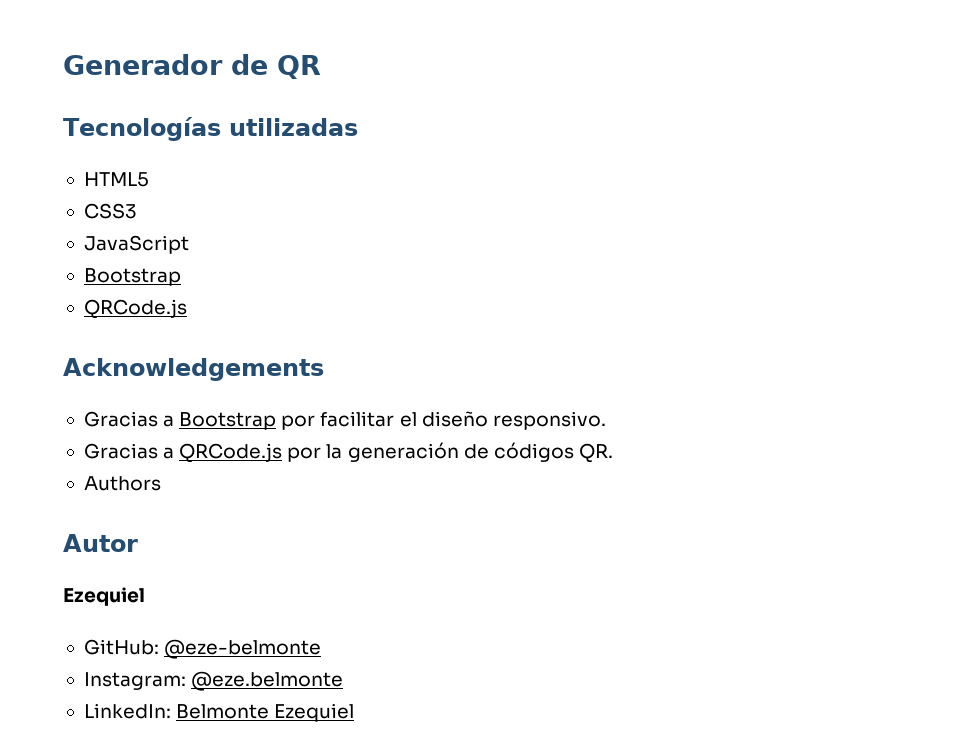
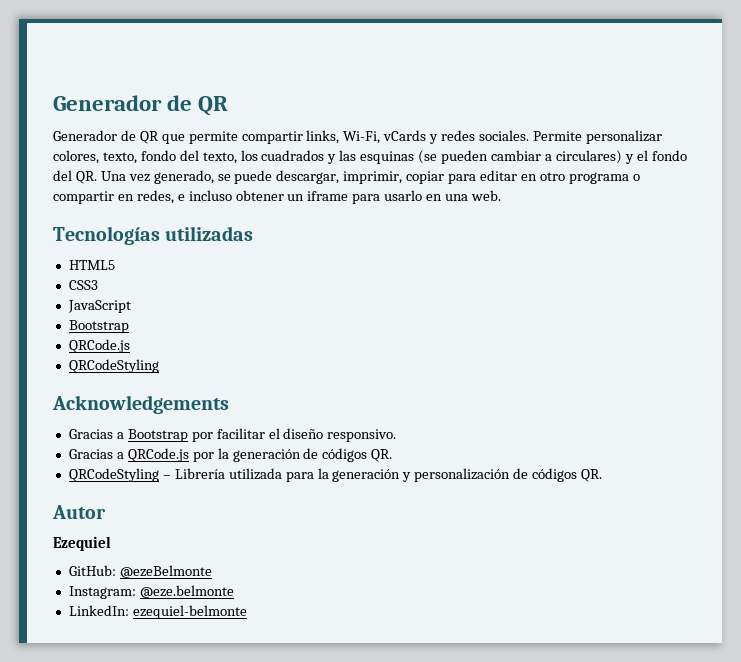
[63,54,321,79] Generador de QR -> [53,95,229,116] [53,130,662,144] [53,150,687,164] [53,170,640,184] [53,190,501,204] Generador de QR // Generador de QR que permite compartir links, Wi-Fi, vCards y redes sociales. Permite personalizar colores, texto, fondo del texto, los cuadrados y las esquinas (se pueden cambiar a circulares) y el fondo del QR. Una vez generado, se puede descargar, imprimir, copiar para editar en otro programa o compartir en redes, e incluso obtener un iframe para usarlo en una web.
(187, 309) none -> [68,359,159,373] // QRCodeStyling
[83,476,161,491] Authors -> [68,468,603,482] QRCodeStyling – Librería utilizada para la generación y personalización de códigos QR.
[164,639,322,659] @eze-belmonte -> [119,565,212,578] @ezeBelmonte
[176,703,355,722] Belmonte Ezequiel -> [132,605,247,619] ezequiel-belmonte

